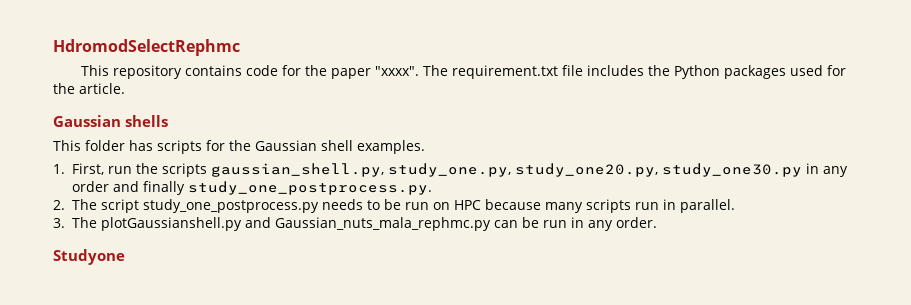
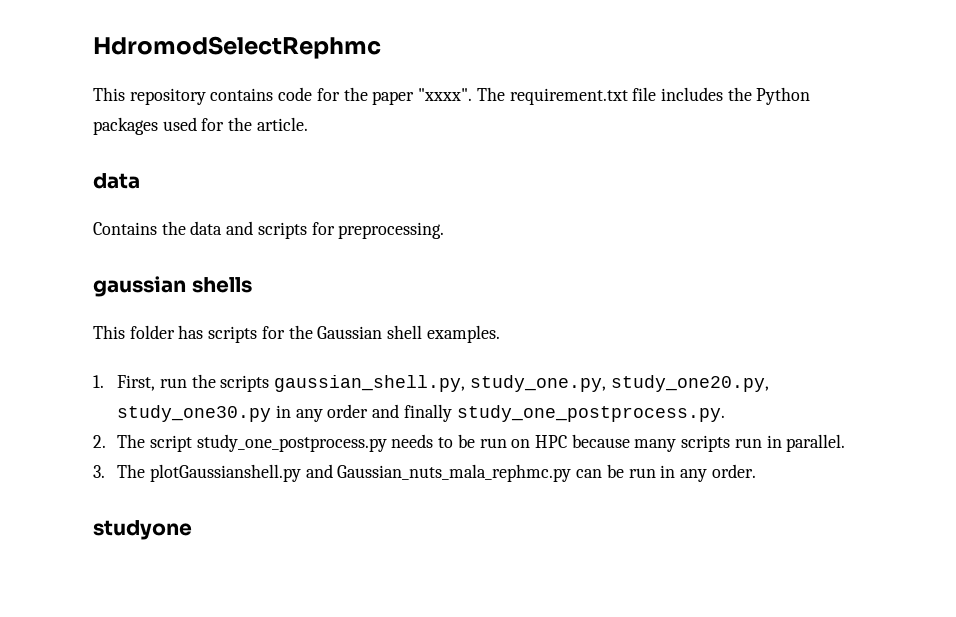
[53,115,121,127] Gaussian -> [93,173,140,189] [93,221,445,239] [93,276,186,297] data // Contains the data and scripts for preprocessing. // gaussian
[53,249,125,265] Studyone -> [93,520,192,540] studyone

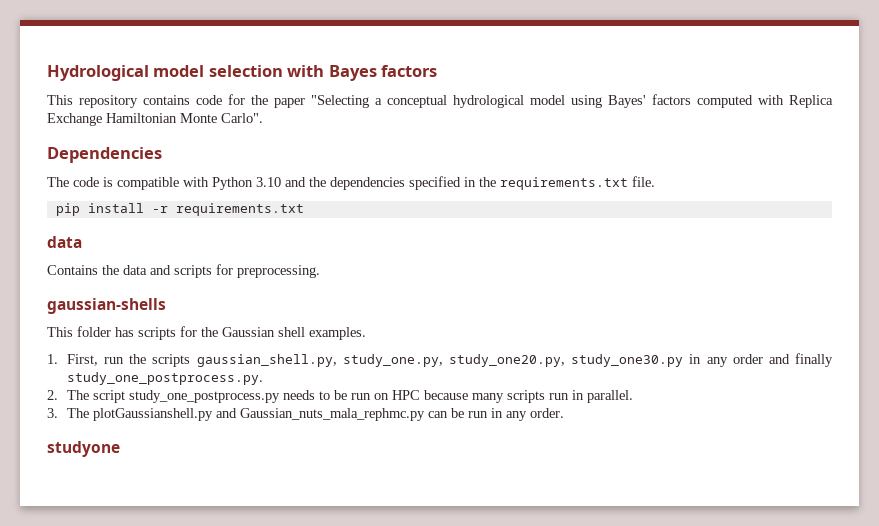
[93,36,381,59] HdromodSelectRephmc -> [47,65,438,81] Hydrological model selection with Bayes factors
[418,87,811,105] [93,117,308,135] "xxxx". The requirement.txt file includes the Python packages used for the article. -> [311,94,833,108] [47,113,263,126] [47,147,162,163] [47,176,655,190] [55,203,304,216] "Selecting a conceptual hydrological model using Bayes' factors computed with Replica Exchange Hamiltonian Monte Carlo". // Dependencies // The code is compatible with Python 3.10 and the dependencies specified in the requirements.txt file. // pip install -r requirements.txt
[93,276,252,297] gaussian shells -> [47,298,166,314] gaussian-shells

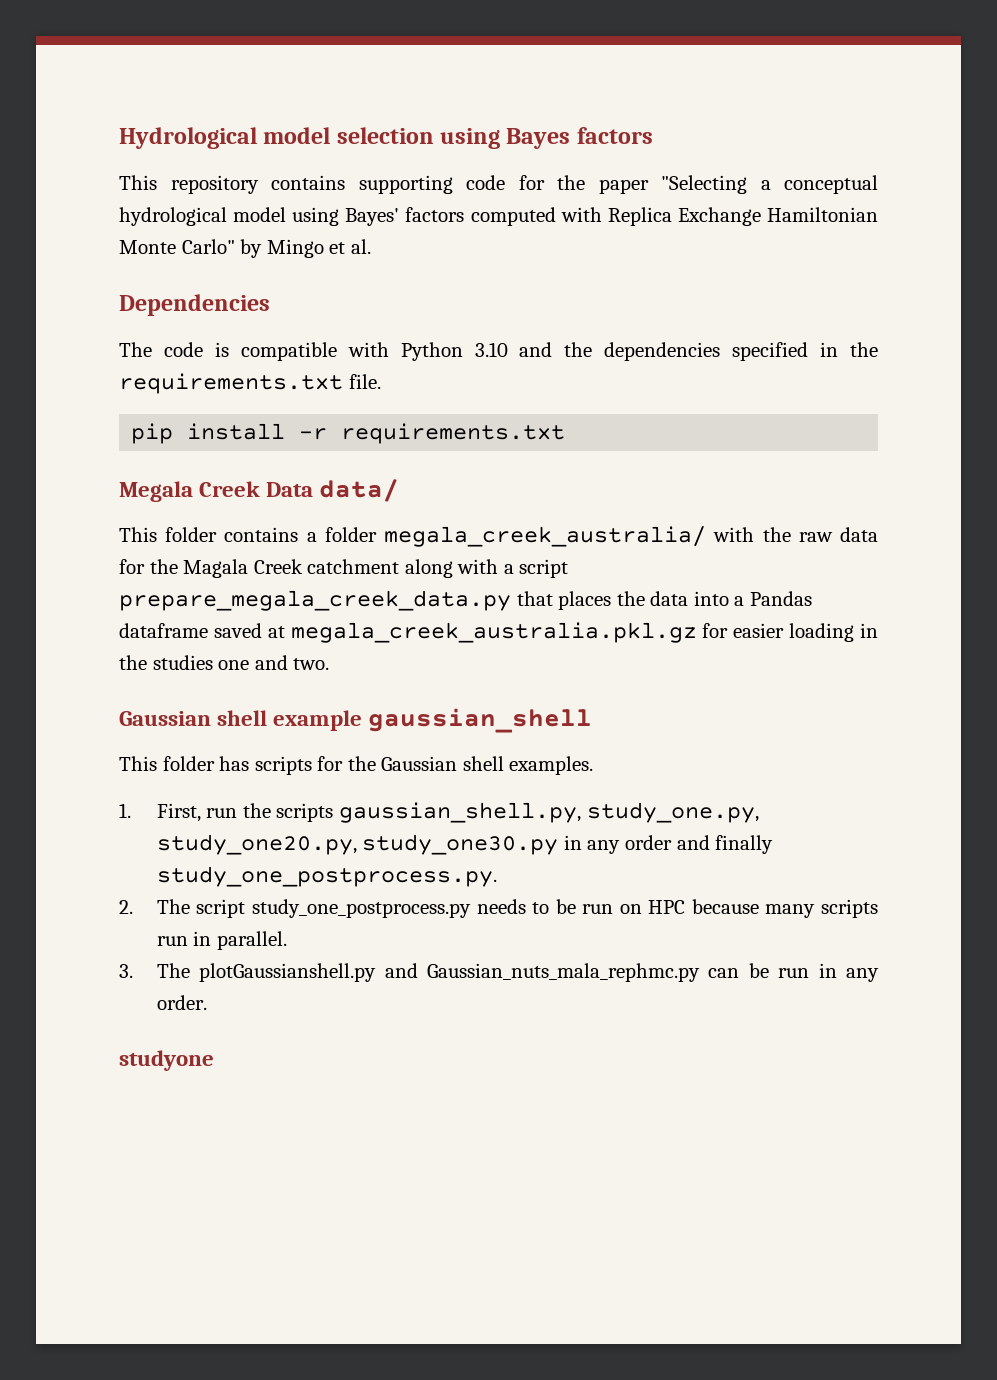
[287,65,325,77] with -> [440,128,501,149] using
(190, 100) none -> [358,175,453,194] supporting
[221,113,263,123] Carlo". -> [181,239,371,258] Carlo" by Mingo et al.
[47,236,82,248] [47,264,320,278] [47,298,166,314] data // Contains the data and scripts for preprocessing. // gaussian-shells -> [119,479,400,502] [119,526,878,547] [119,559,569,578] [119,590,812,611] [119,622,879,643] [119,655,330,670] [119,708,593,733] Megala Creek Data data/ // This folder contains a folder megala_creek_australia/ with the raw data for the Magala Creek catchment along with a script prepare_megala_creek_data.py that places the data into a Pandas dataframe saved at megala_creek_australia.pkl.gz for easier loading in the studies one and two. // Gaussian shell example gaussian_shell

